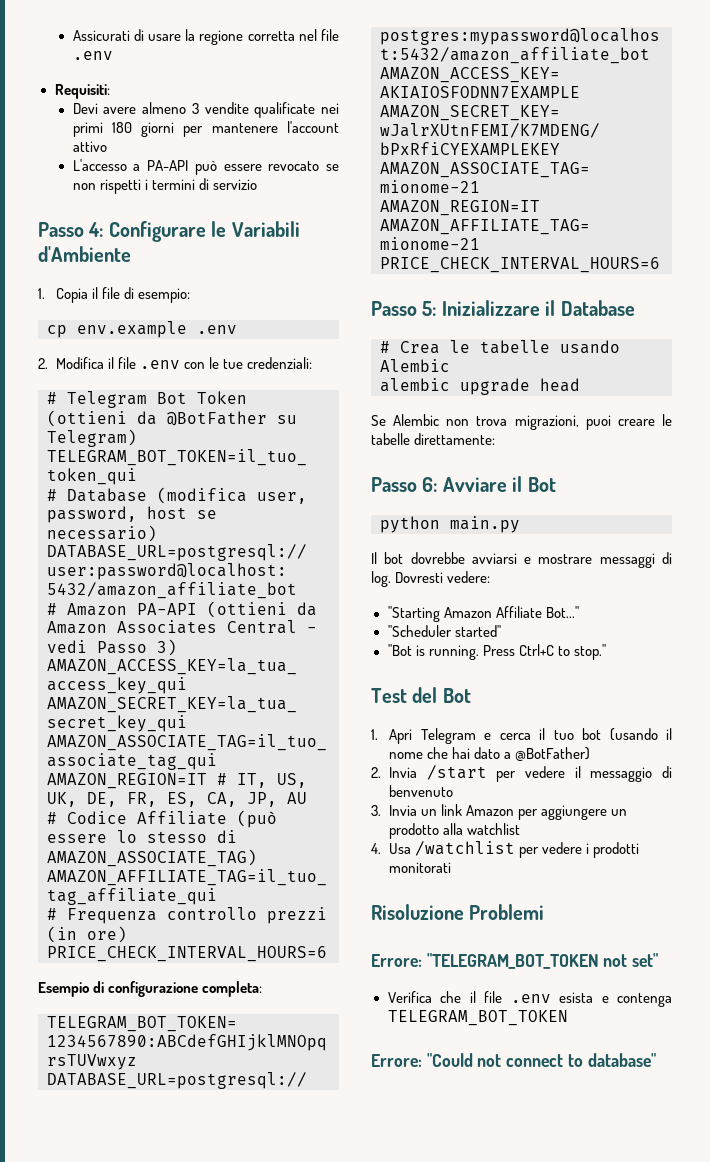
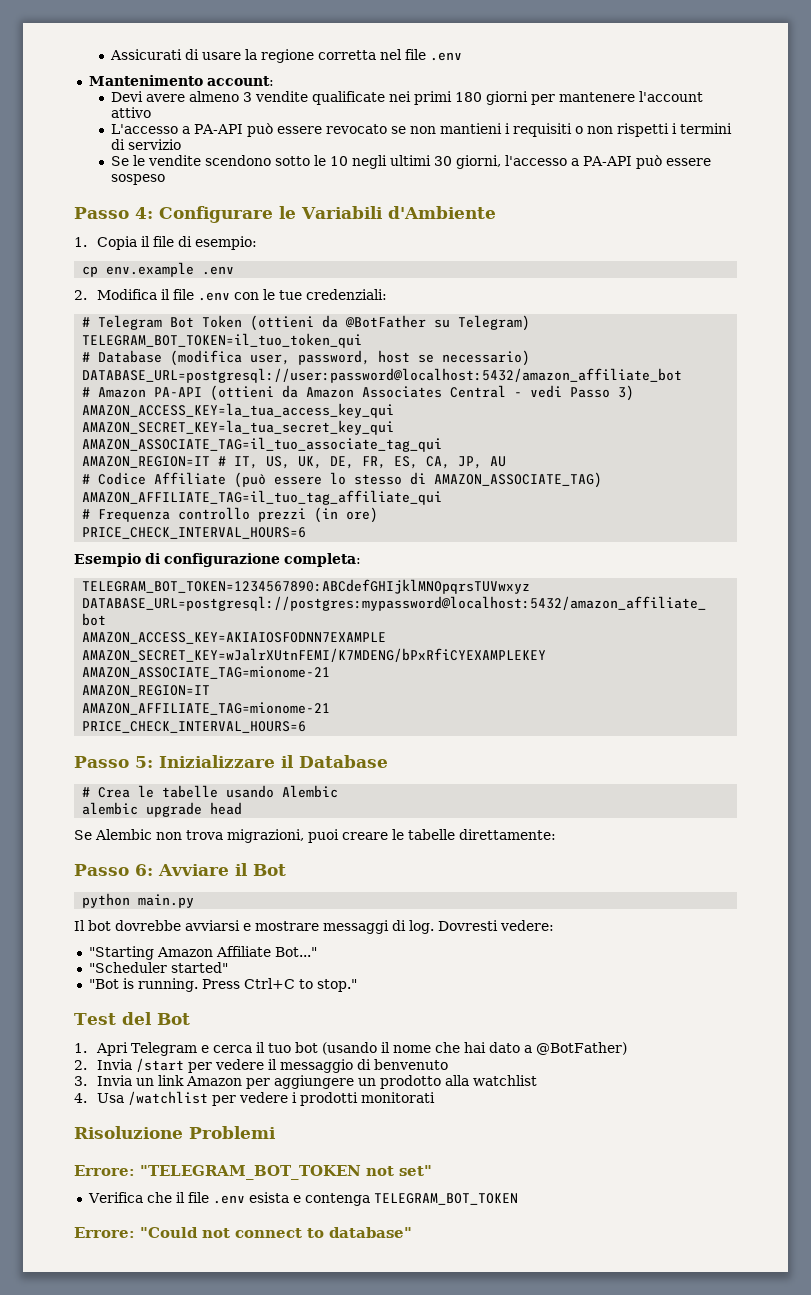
[54,84,110,99] Requisiti: -> [88,75,274,86] Mantenimento account:
(96, 186) none -> [440,123,614,137] mantieni i requisiti o non
(257, 184) none -> [111,155,712,169] [111,174,166,185] // Se le vendite scendono sotto le 10 negli ultimi 30 giorni, l'accesso a PA-API può essere sospeso

